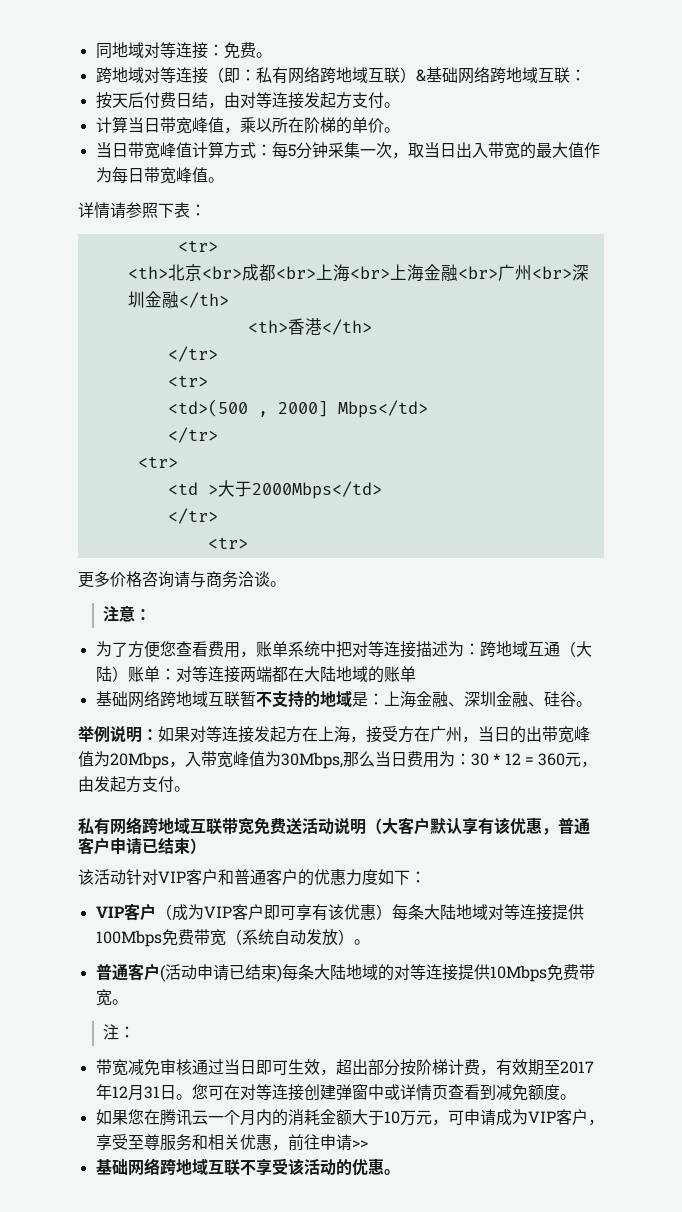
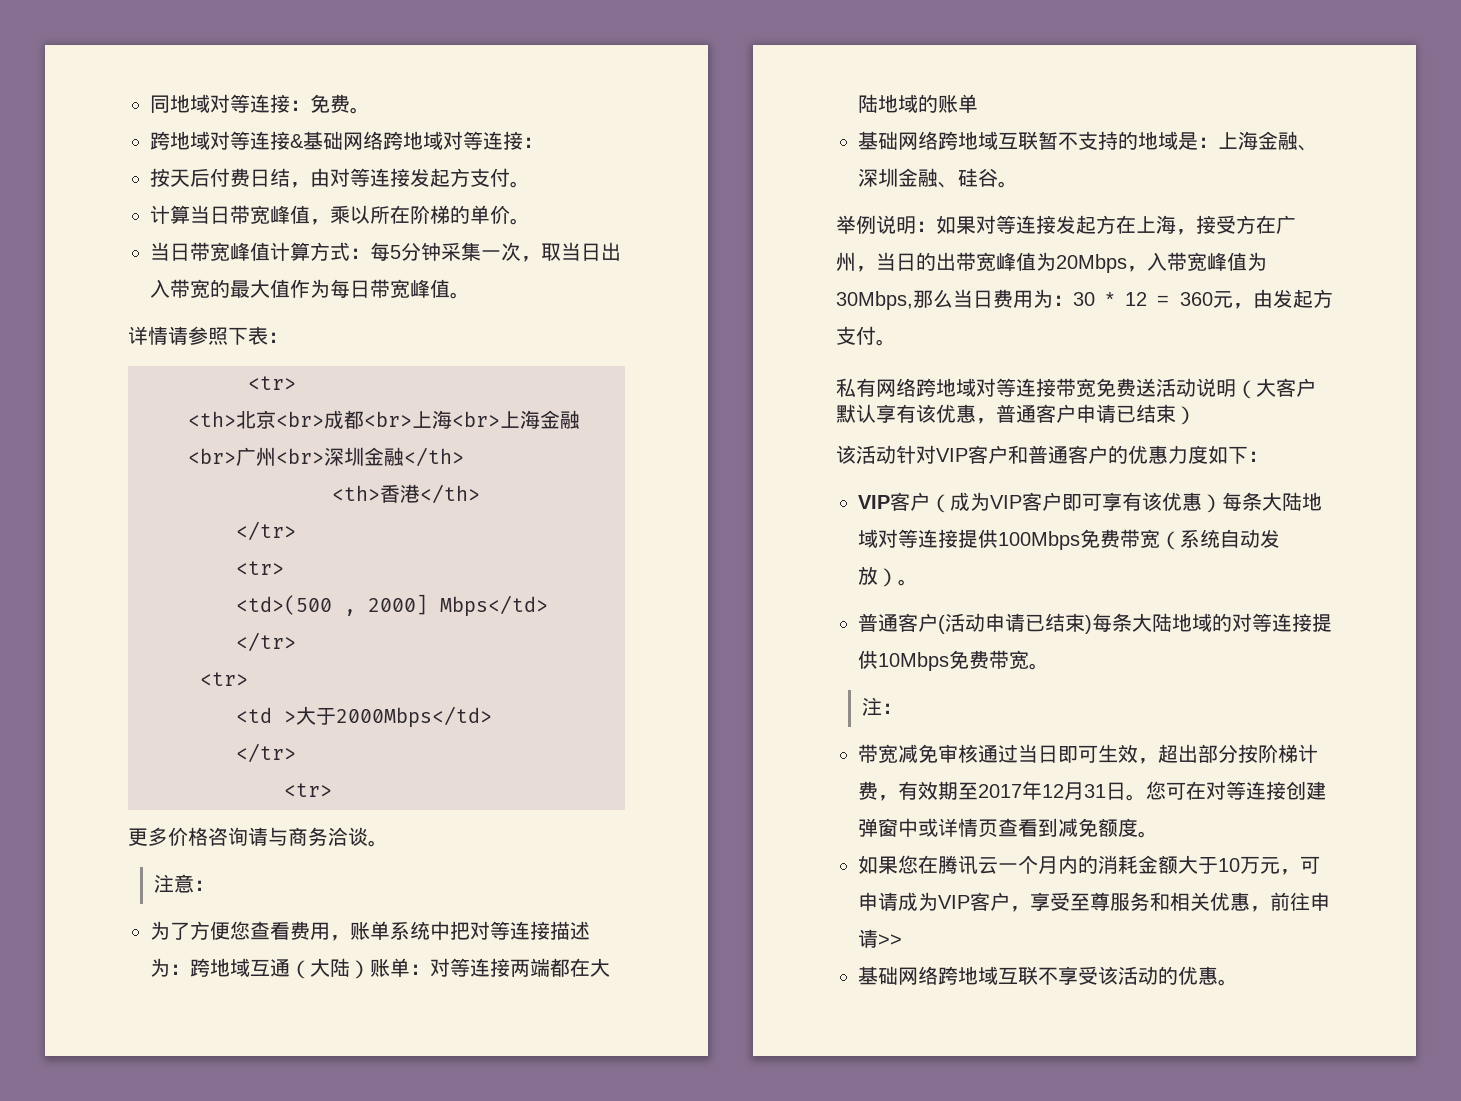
[207,66,416,84] （即：私有网络跨地域互联） -> (290, 140) none
[537,67,570,83] 互联 -> [443,131,523,150] 对等连接
[190,818,222,835] 互联 -> [976,378,1056,397] 对等连接

